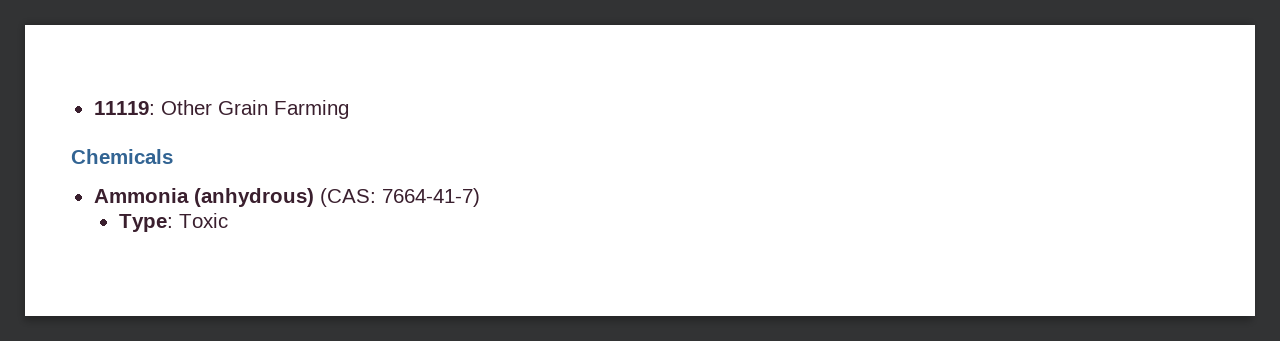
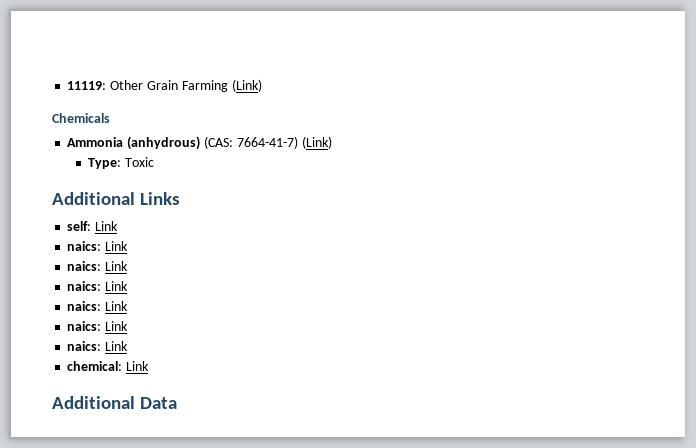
(349, 109) none -> [231,79,262,92] (Link)
(480, 197) none -> [301,136,332,149] (Link)
(228, 220) none -> [52,192,181,205] [67,221,119,231] [67,241,129,251] [67,261,129,271] [67,281,129,291] [67,301,129,311] [67,321,129,331] [67,341,129,351] [67,361,150,371] [52,396,178,409] // Additional Links // self: Link // naics: Link // naics: Link // naics: Link // naics: Link // naics: Link // naics: Link // chemical: Link // Additional Data

